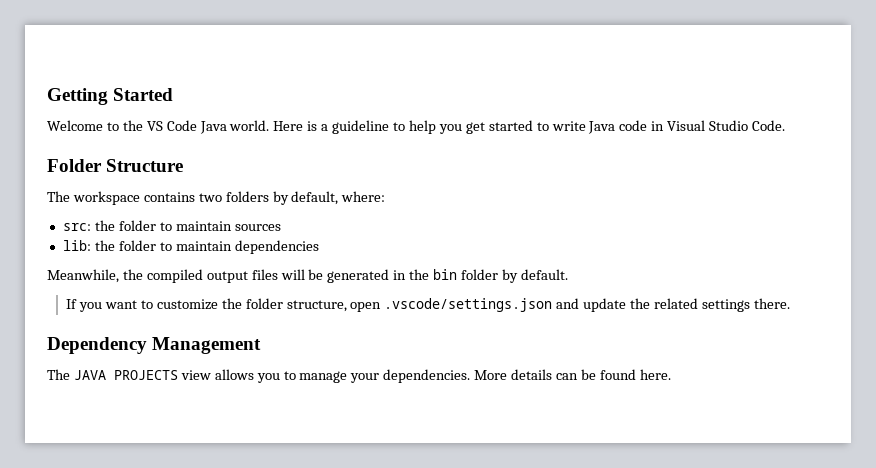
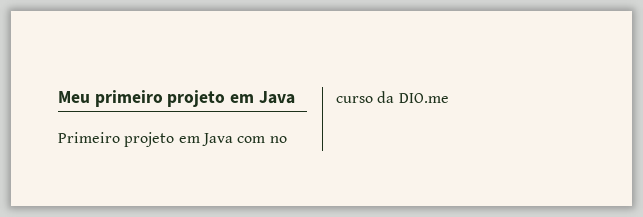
[47,88,174,105] [47,120,786,134] [47,159,184,172] [47,191,386,205] [62,220,281,231] [62,240,319,254] [47,269,568,283] [66,298,790,312] [47,337,262,354] [47,369,671,383] Getting Started // Welcome to the VS Code Java world. Here is a guideline to help you get started to write Java code in Visual Studio Code. // Folder Structure // The workspace contains two folders by default, where: // src: the folder to maintain sources // lib: the folder to maintain dependencies // Meanwhile, the compiled output files will be generated in the bin folder by default. // If you want to customize the folder structure, open .vscode/settings.json and update the related settings there. // Dependency Management // The JAVA PROJECTS view allows you to manage your dependencies. More details can be found here. -> [58,90,295,107] [58,132,287,147] [336,91,449,103] Meu primeiro projeto em Java // Primeiro projeto em Java com no curso da DIO.me

